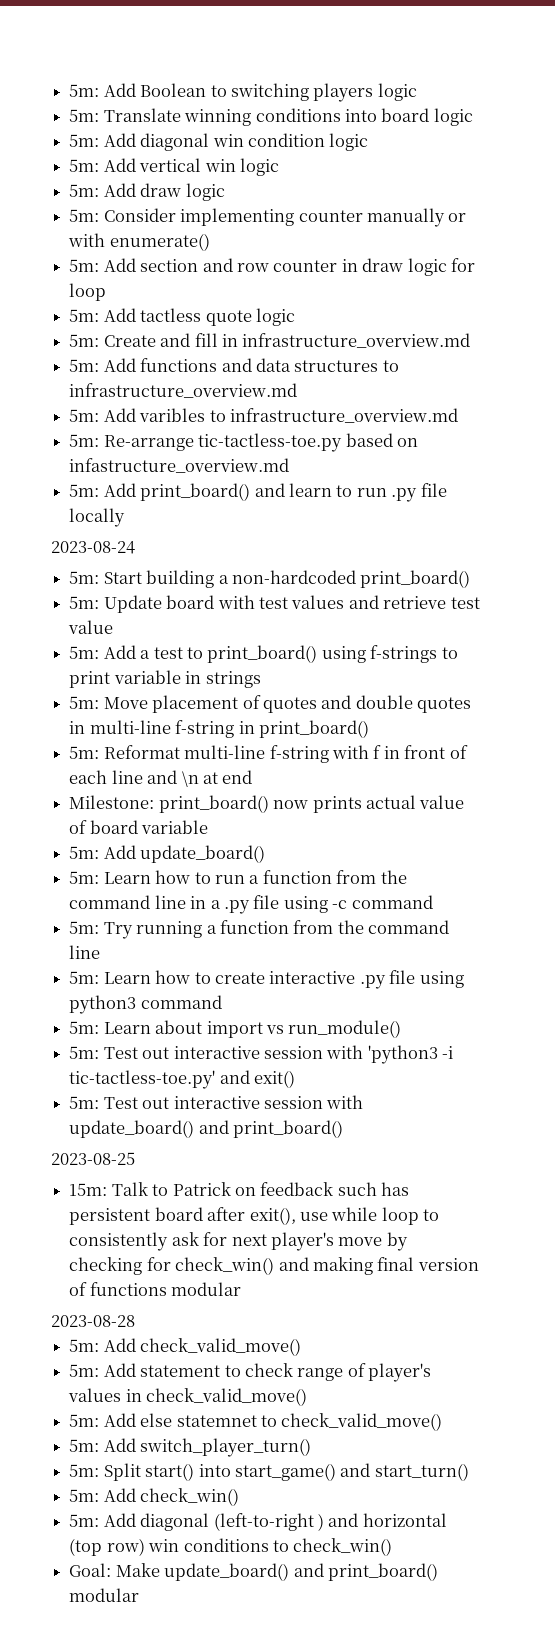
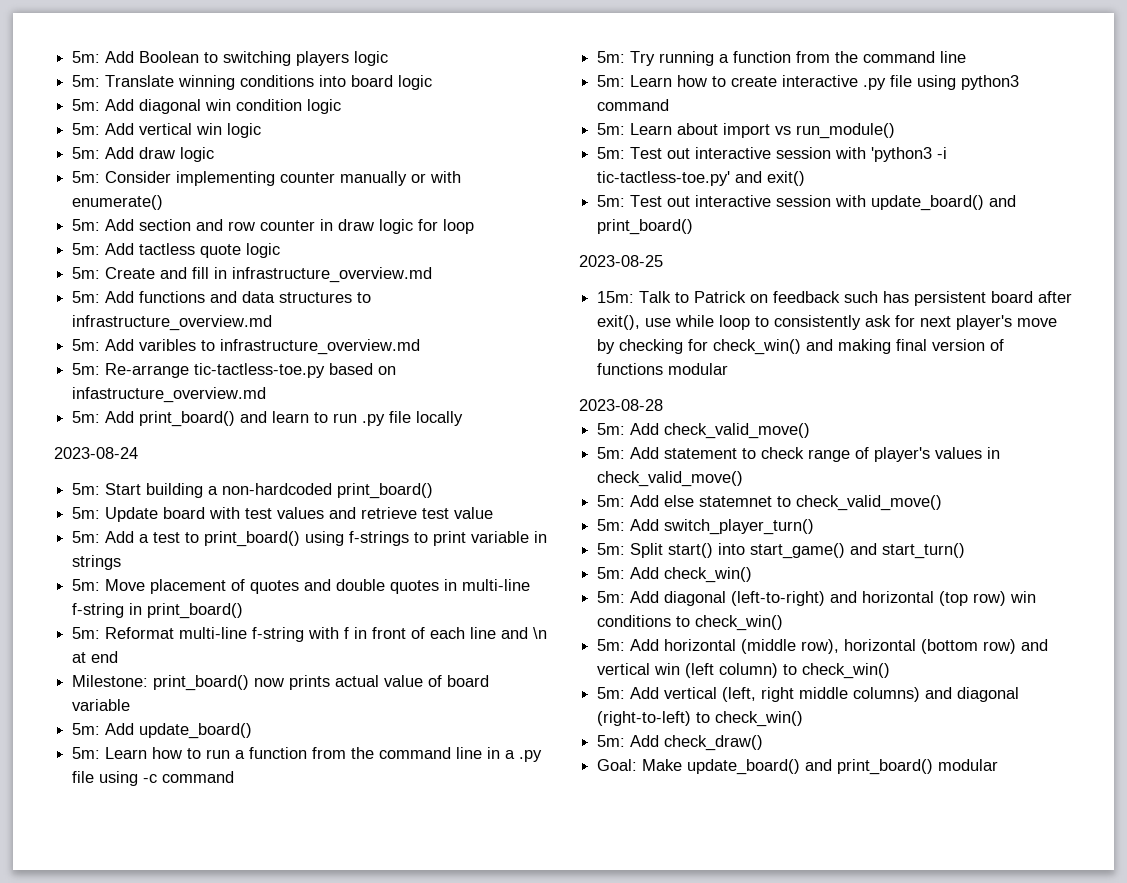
[213,1513,324,1531] (left-to-right ) -> [731,591,826,606] (left-to-right)
(393, 1547) none -> [597,639,1049,654] [597,663,891,679] [597,687,1020,702] [597,711,804,727] [597,735,764,751] // 5m: Add horizontal (middle row), horizontal (bottom row) and vertical win (left column) to check_win() // 5m: Add vertical (left, right middle columns) and diagonal (right-to-left) to check_win() // 5m: Add check_draw()

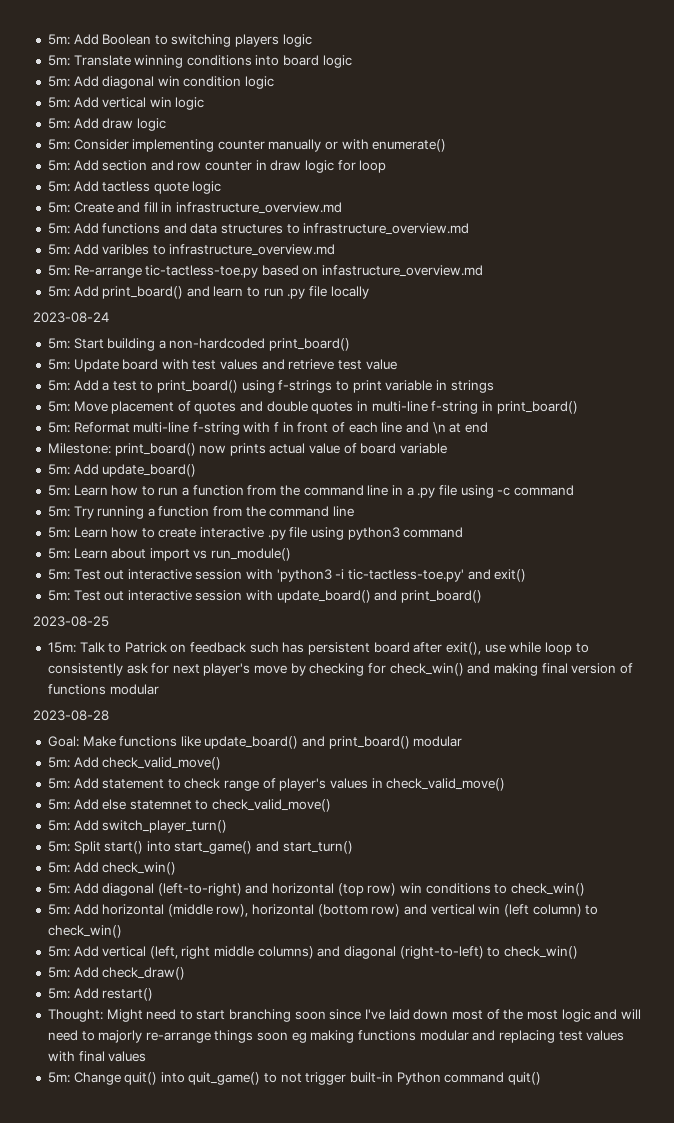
(663, 405) none -> [47,736,463,749] // Goal: Make functions like update_board() and print_board() modular
[597,759,999,775] Goal: Make update_board() and print_board() modular -> [47,988,154,1001] [47,1009,641,1022] [47,1030,625,1043] [47,1051,147,1062] [47,1072,541,1085] 5m: Add restart() // Thought: Might need to start branching soon since I've laid down most of the most logic and will need to majorly re-arrange things soon eg making functions modular and replacing test values with final values // 5m: Change quit() into quit_game() to not trigger built-in Python command quit()

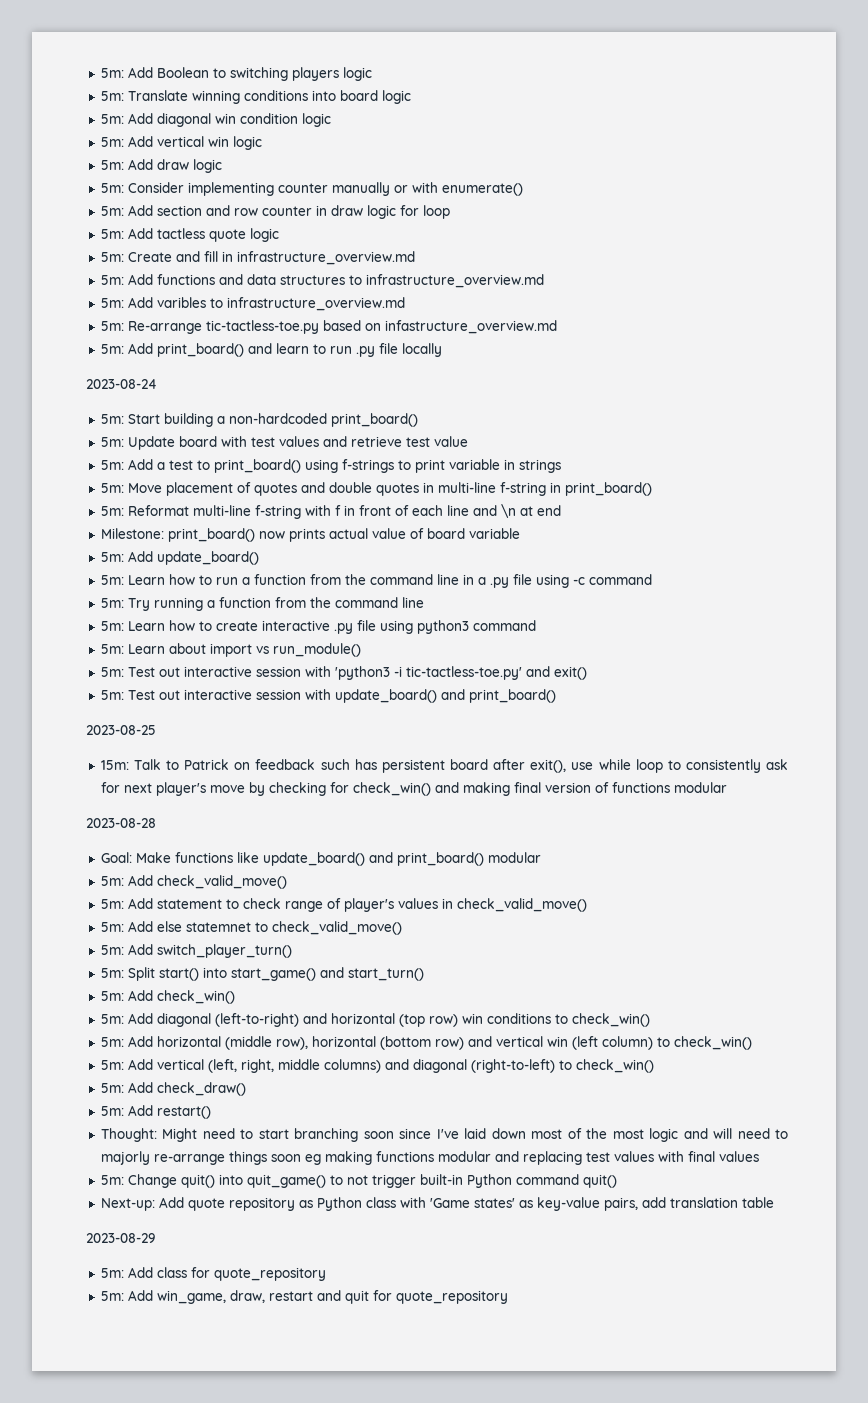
[181,946,211,959] right -> [240,1059,274,1073] right,
(541, 1078) none -> [100,1197,774,1211] [86,1233,155,1243] [100,1267,326,1281] [100,1290,508,1304] // Next-up: Add quote repository as Python class with 'Game states' as key-value pairs, add translation table // 2023-08-29 // 5m: Add class for quote_repository // 5m: Add win_game, draw, restart and quit for quote_repository

